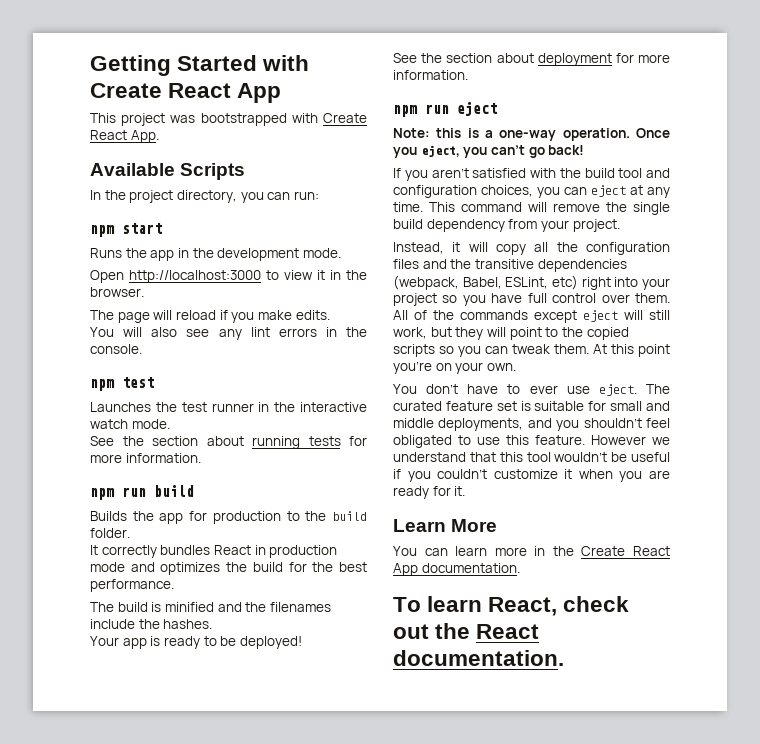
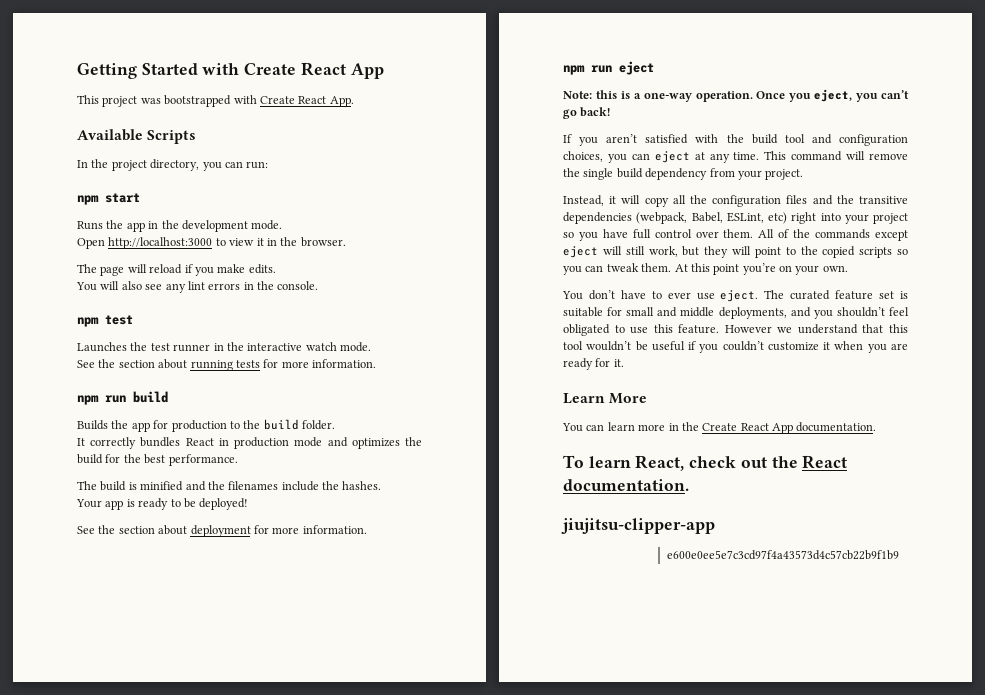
(564, 658) none -> [561,518,715,534] [666,550,899,560] // jiujitsu-clipper-app // e600e0ee5e7c3cd97f4a43573d4c57cb22b9f1b9

